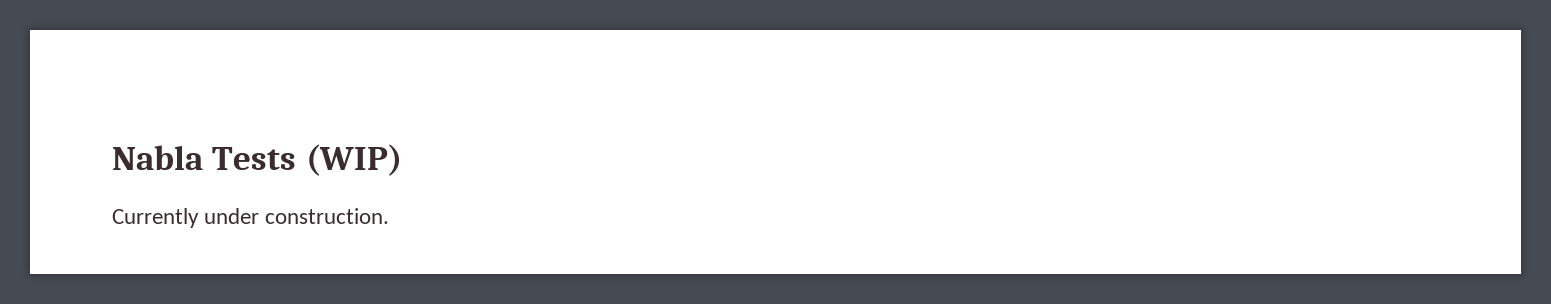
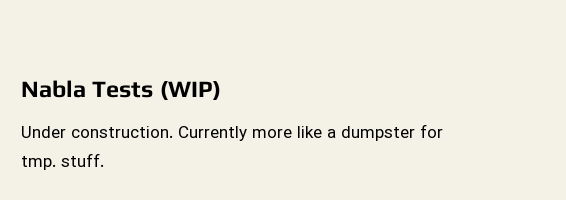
[112,208,390,228] Currently under construction. -> [21,124,443,141] [21,153,104,170] Under construction. Currently more like a dumpster for tmp. stuff.

